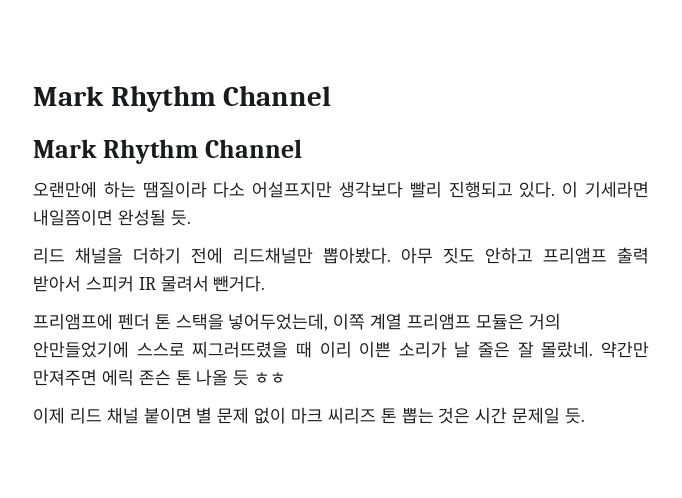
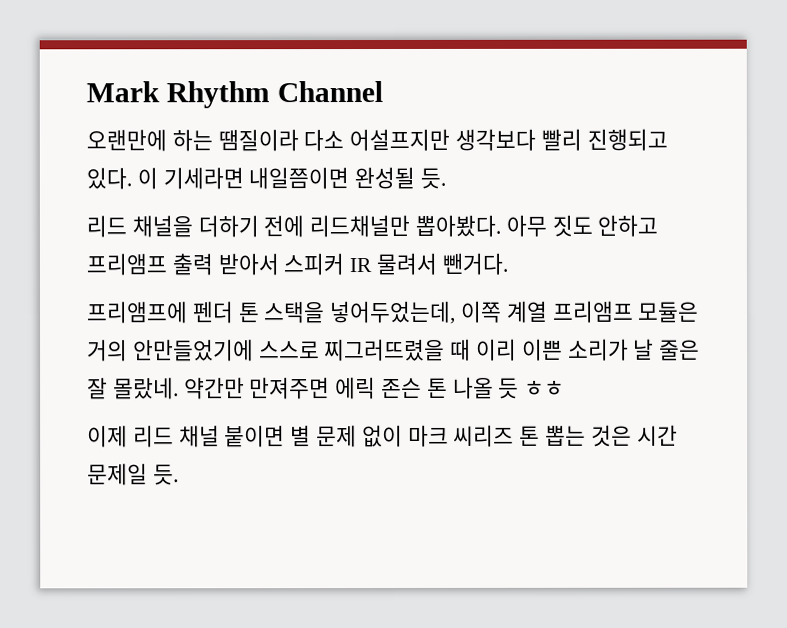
[33,85,332,112] [33,139,302,164] Mark Rhythm Channel // Mark Rhythm Channel -> [86,81,383,109] Mark Rhythm Channel

